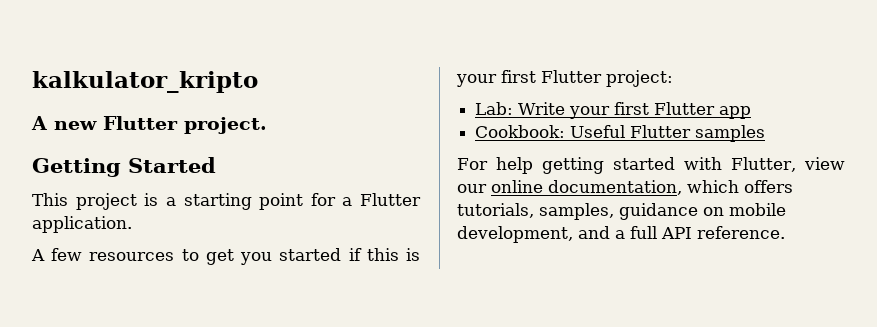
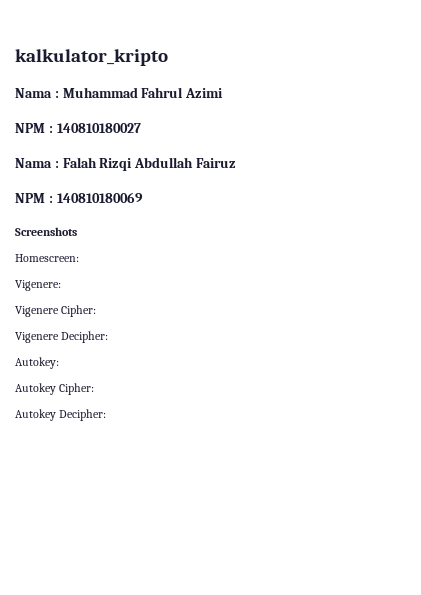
[31,116,267,134] [32,157,216,177] [32,193,421,210] [32,216,132,233] [31,248,421,265] [456,70,673,87] [475,102,752,119] [475,125,766,142] [457,157,845,174] [457,180,793,195] [457,203,786,220] [457,226,785,243] A new Flutter project. // Getting Started // This project is a starting point for a Flutter application. // A few resources to get you started if this is your first Flutter project: // Lab: Write your first Flutter app // Cookbook: Useful Flutter samples // For help getting started with Flutter, view our online documentation, which offers tutorials, samples, guidance on mobile development, and a full API reference. -> [15,87,224,98] [15,123,141,133] [15,157,236,171] [15,192,143,203] [15,227,77,236] [15,254,79,262] [15,280,61,291] [15,305,97,317] [15,331,109,343] [15,357,59,369] [15,383,95,395] [15,409,107,421] Nama : Muhammad Fahrul Azimi // NPM : 140810180027 // Nama : Falah Rizqi Abdullah Fairuz // NPM : 140810180069 // Screenshots // Homescreen: // Vigenere: // Vigenere Cipher: // Vigenere Decipher: // Autokey: // Autokey Cipher: // Autokey Decipher:

